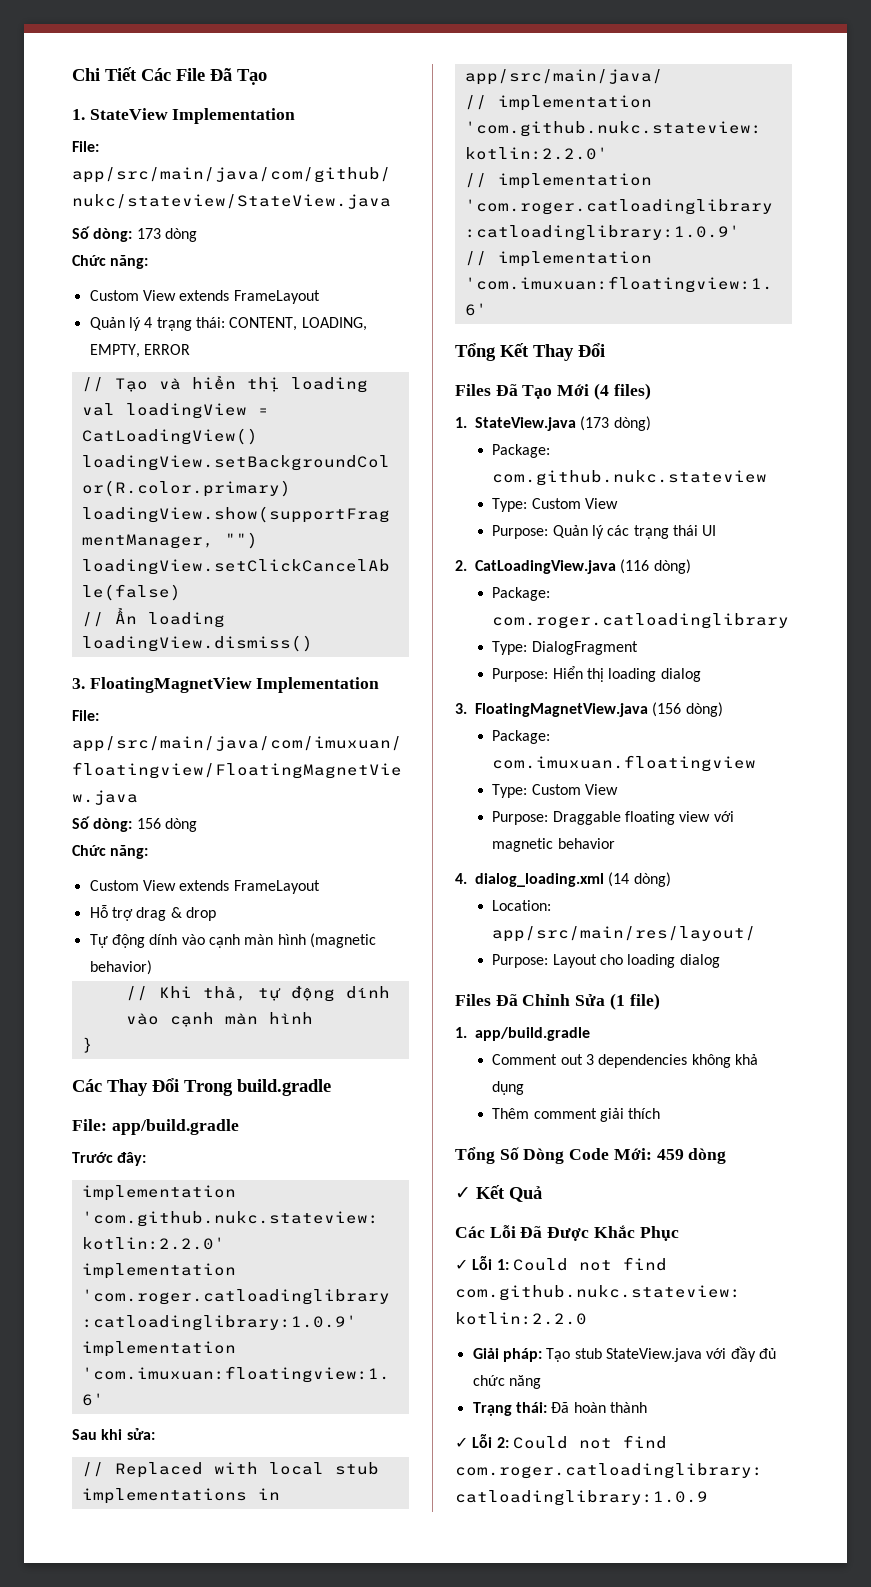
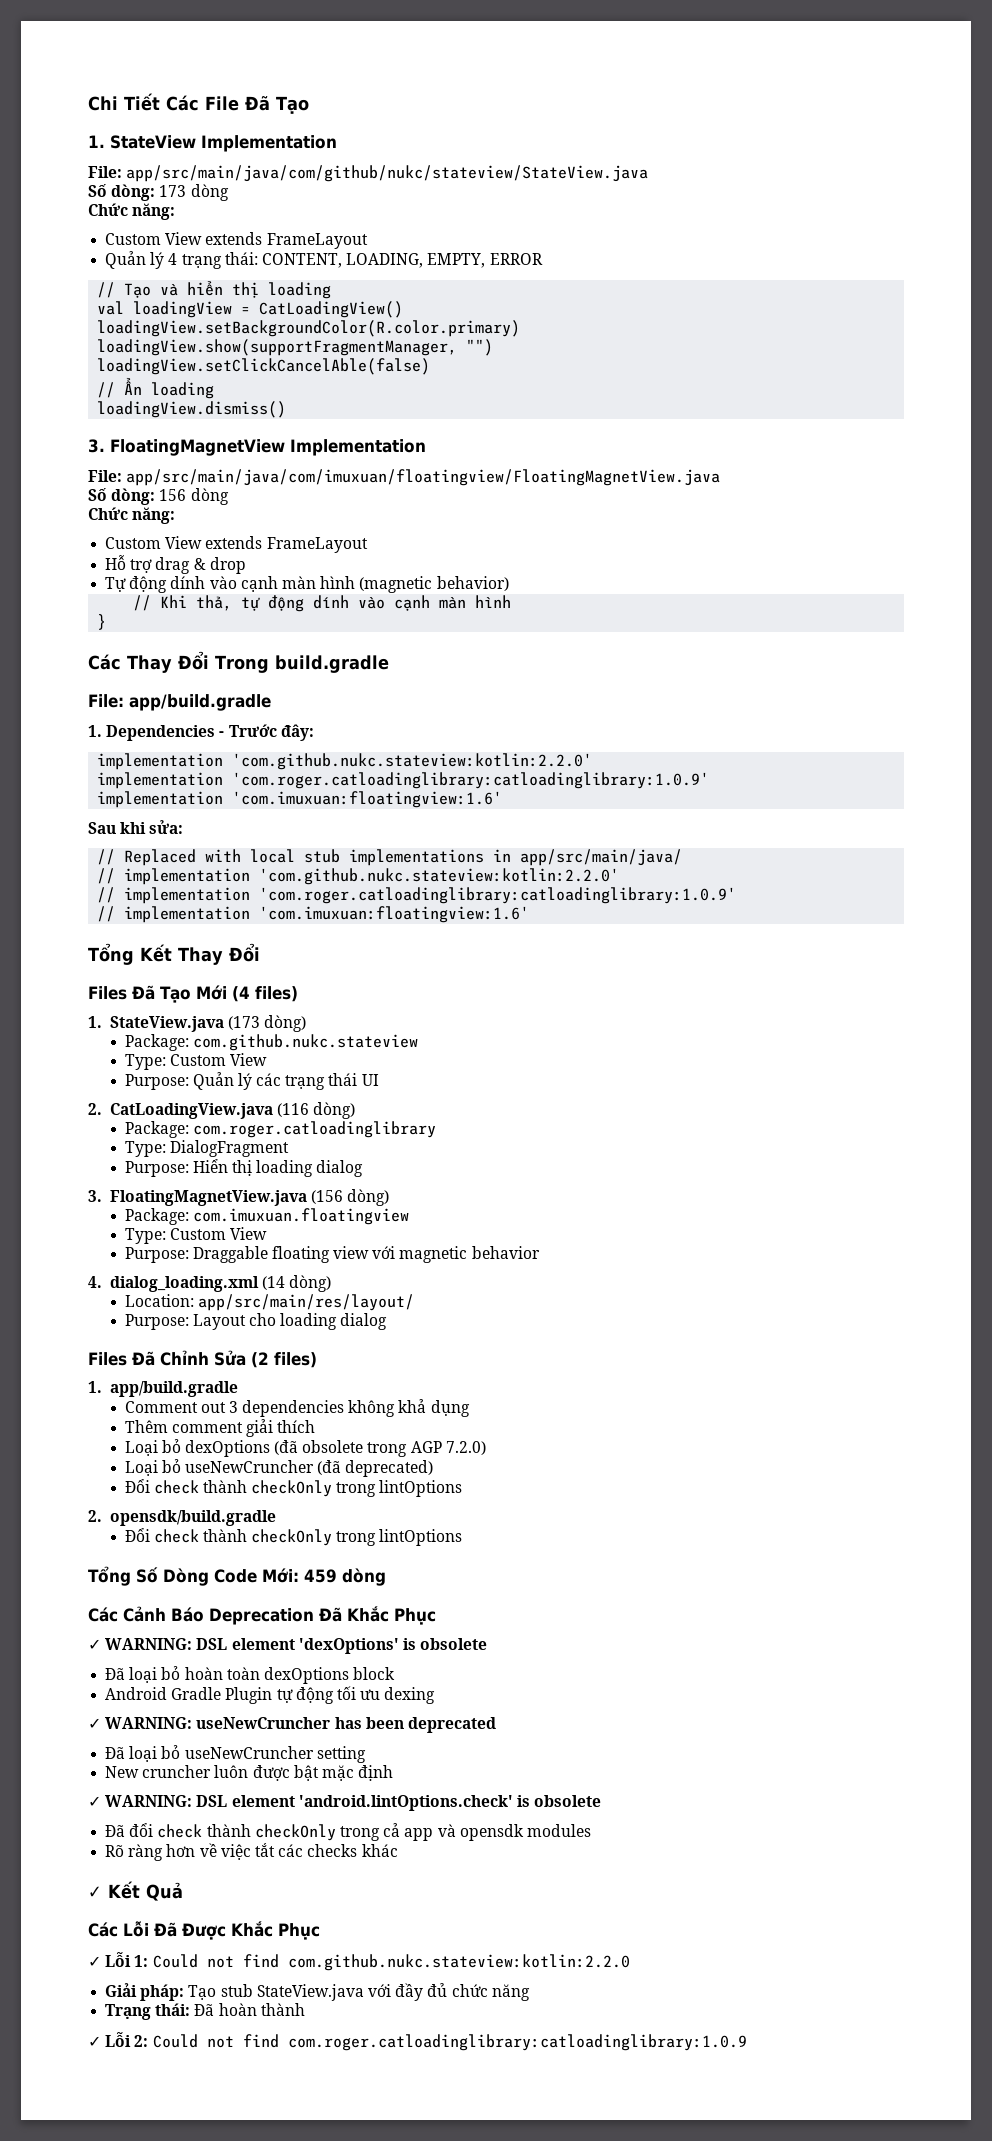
(239, 1127) none -> [88,725,225,741] 1. Dependencies -
[609,993,660,1010] (1 file) -> [251,1352,317,1368] (2 files)
(661, 1113) none -> [124,1439,486,1457] [124,1459,434,1477] [124,1479,463,1497] [88,1510,276,1526] [124,1528,463,1546] // Loại bỏ dexOptions (đã obsolete trong AGP 7.2.0) // Loại bỏ useNewCruncher (đã deprecated) // Đổi check thành checkOnly trong lintOptions // 2. opensdk/build.gradle // Đổi check thành checkOnly trong lintOptions
(727, 1156) none -> [88,1606,436,1625] [88,1638,488,1654] [105,1666,396,1684] [105,1686,436,1704] [88,1717,496,1733] [105,1745,366,1763] [105,1765,394,1781] [88,1795,602,1811] [105,1823,591,1841] [105,1843,398,1861] // Các Cảnh Báo Deprecation Đã Khắc Phục // ✓ WARNING: DSL element 'dexOptions' is obsolete // Đã loại bỏ hoàn toàn dexOptions block // Android Gradle Plugin tự động tối ưu dexing // ✓ WARNING: useNewCruncher has been deprecated // Đã loại bỏ useNewCruncher setting // New cruncher luôn được bật mặc định // ✓ WARNING: DSL element 'android.lintOptions.check' is obsolete // Đã đổi check thành checkOnly trong cả app và opensdk modules // Rõ ràng hơn về việc tắt các checks khác

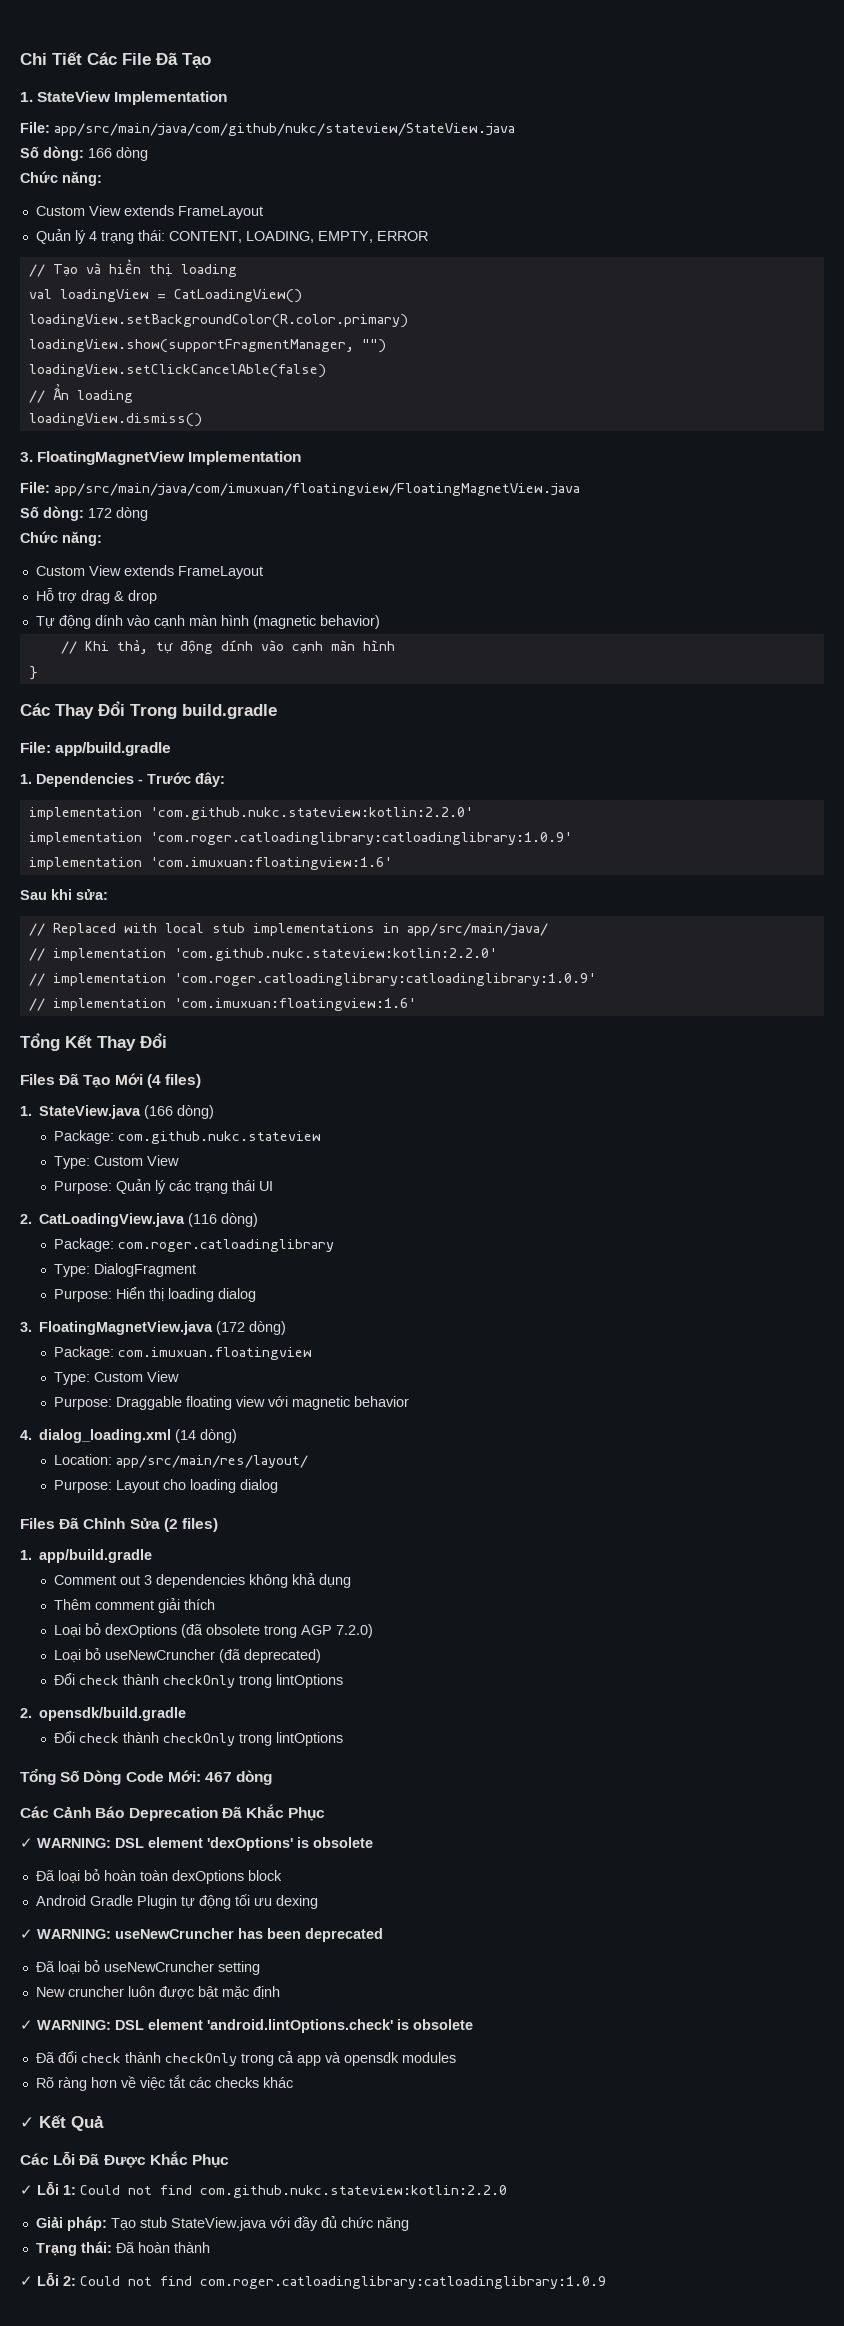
[159,185,187,197] 173 -> [88,148,112,158] 166
[159,489,187,501] 156 -> [88,508,112,518] 172
[227,1016,260,1030] (173 -> [144,1105,174,1119] (166
[310,1190,343,1204] (156 -> [216,1321,246,1335] (172
[304,1569,337,1583] 459 -> [204,1772,232,1782] 467

